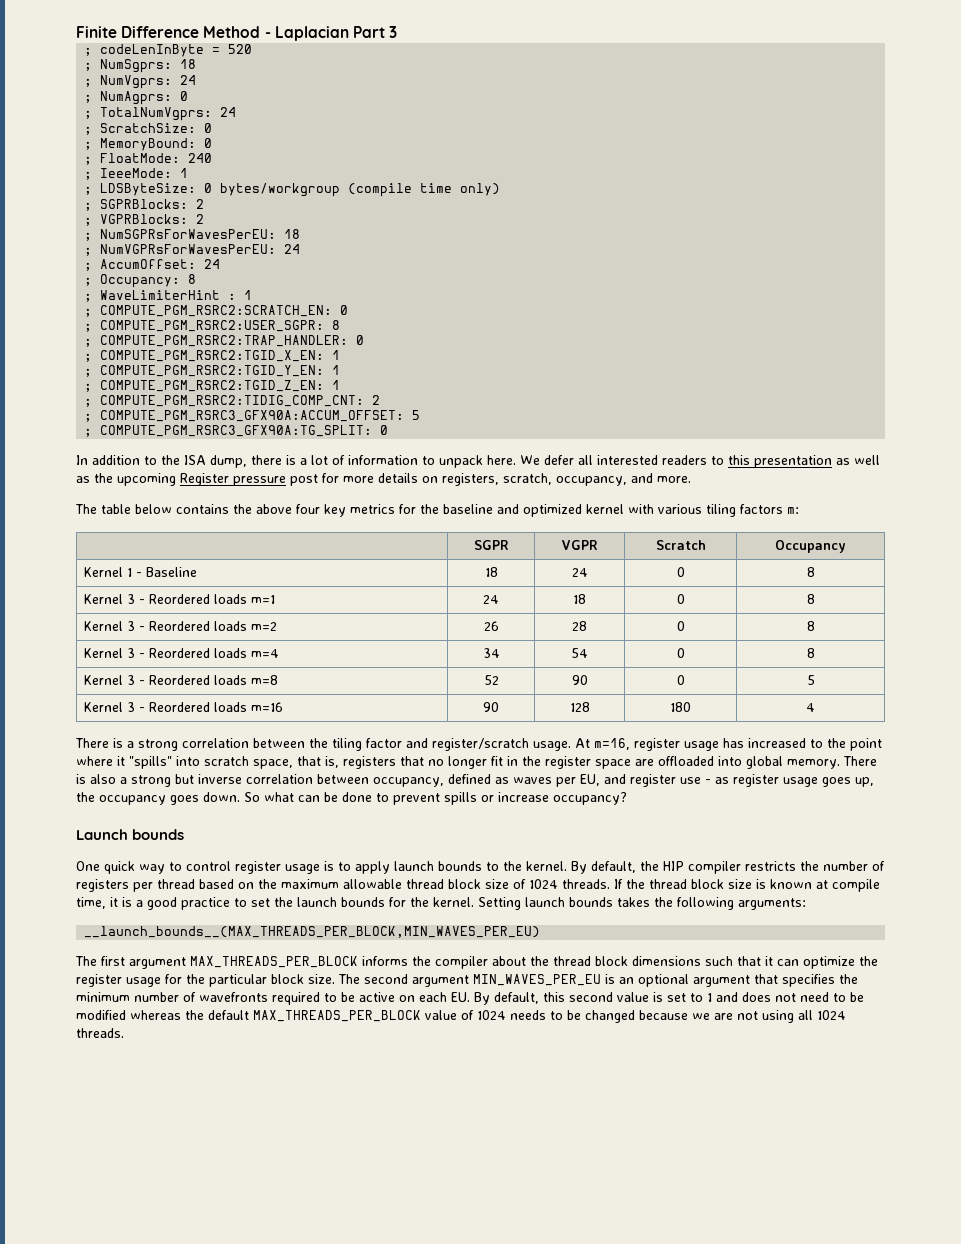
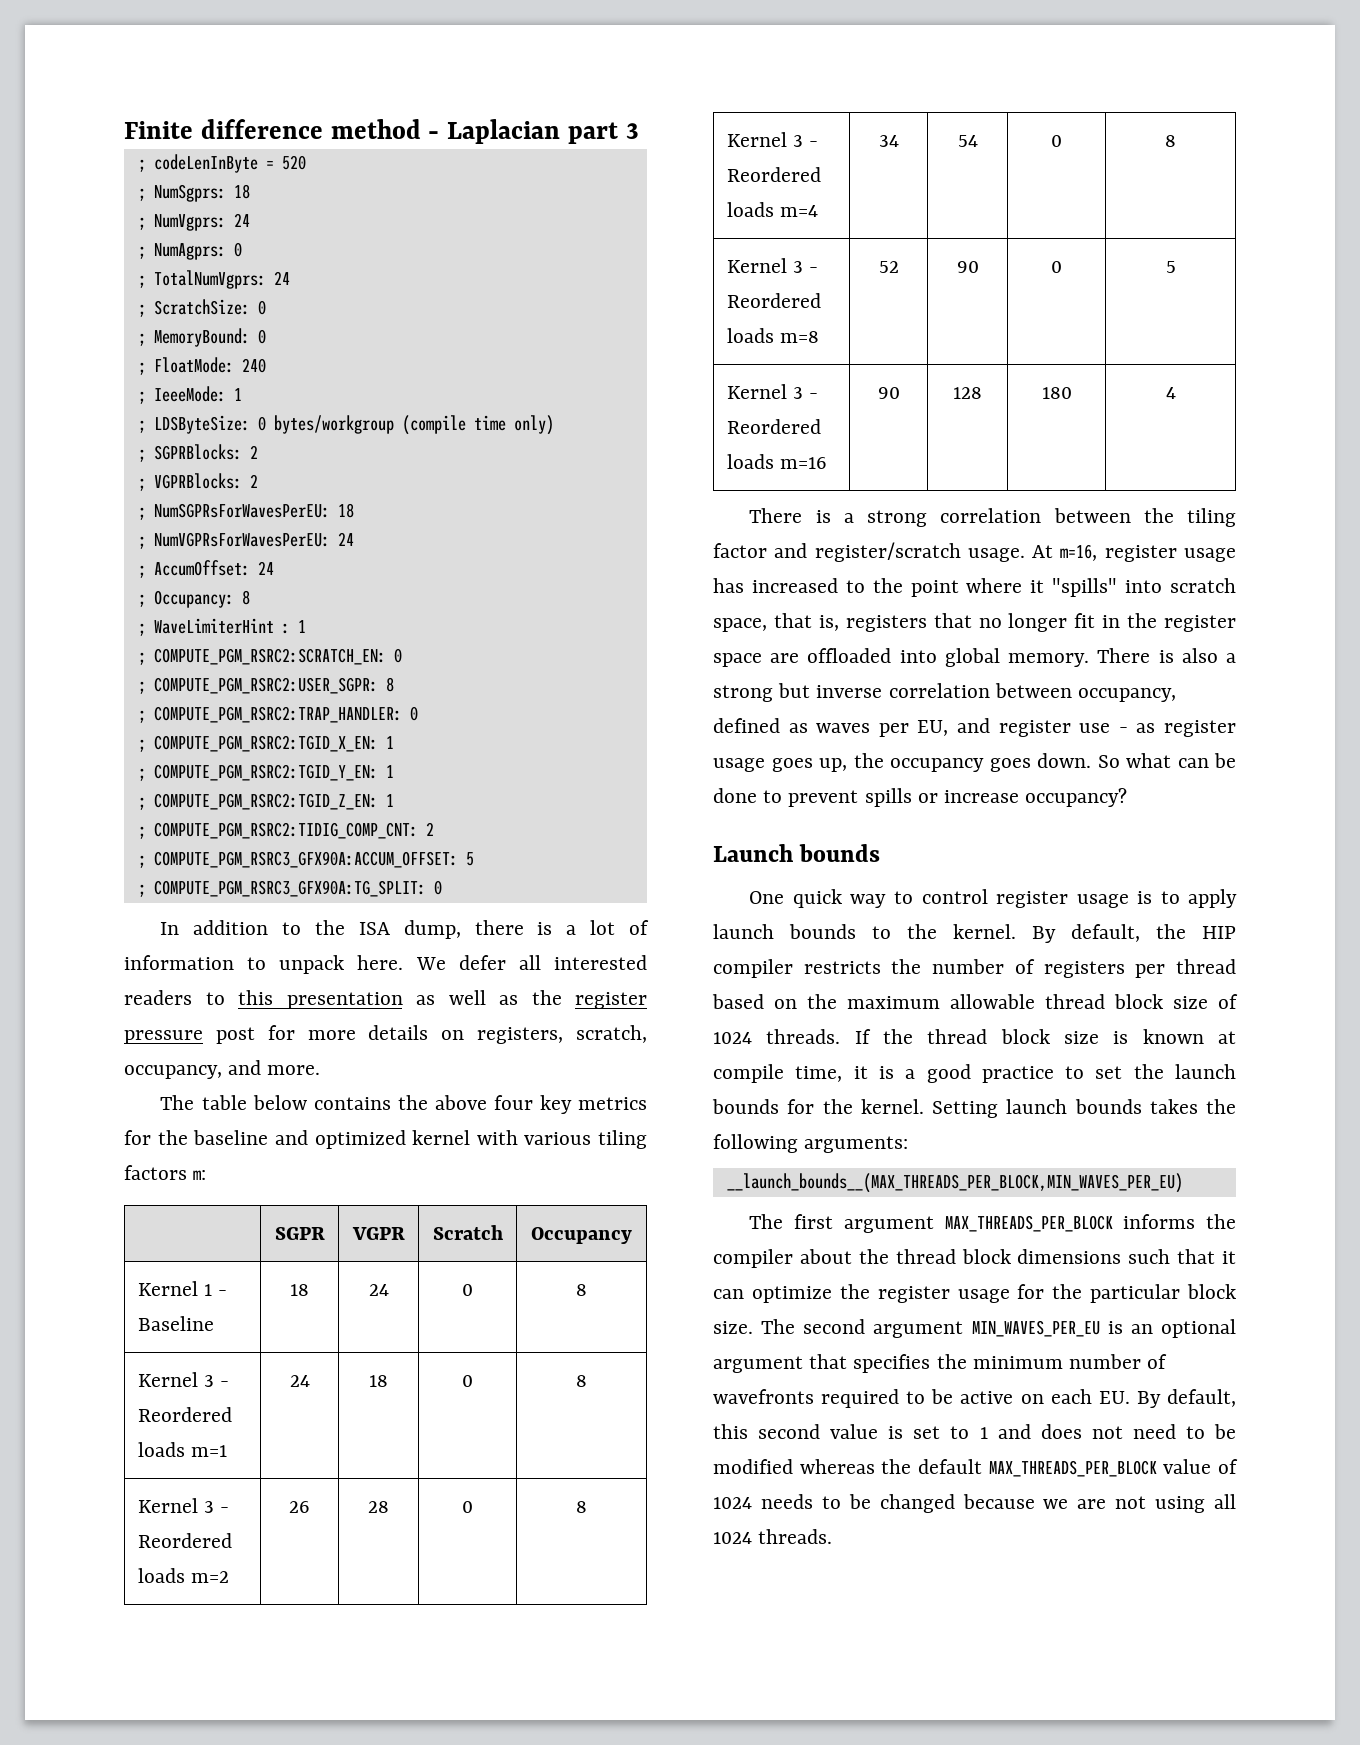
[121,26,261,38] Difference Method -> [200,119,421,139] difference method
[352,26,385,38] Part -> [568,122,619,144] part
[117,473,229,486] upcoming Register -> [575,992,647,1009] register

